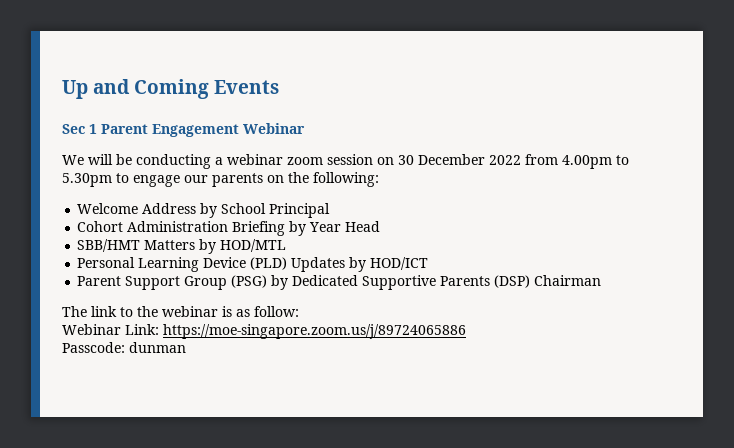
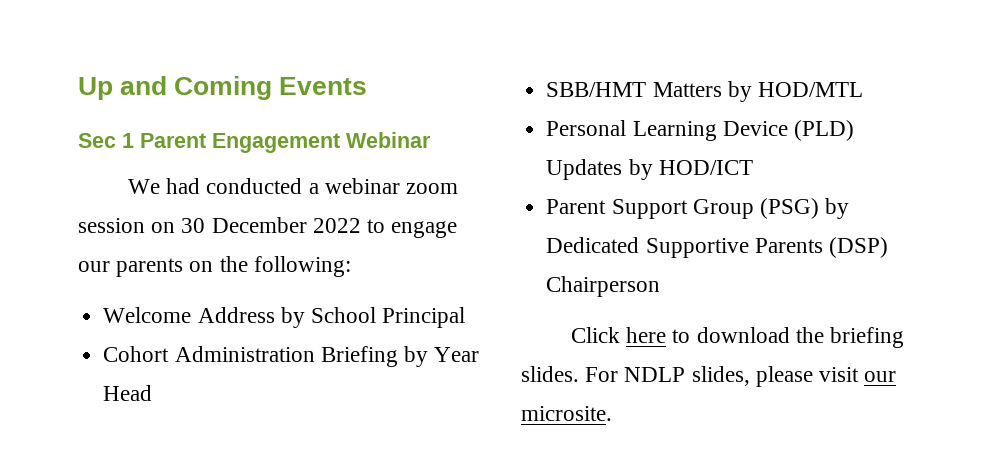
[88,154,211,169] will be conducting -> [166,178,303,194] had conducted
[525,154,629,169] [62,173,112,187] from 4.00pm to 5.30pm -> (361, 225) none
[534,275,602,286] [62,306,299,317] [62,324,466,339] [62,342,186,353] Chairman // The link to the webinar is as follow: // Webinar Link: https://moe-singapore.zoom.us/j/89724065886 // Passcode: dunman -> [546,276,661,297] [570,327,904,348] [521,366,897,387] [521,406,612,421] Chairperson // Click here to download the briefing slides. For NDLP slides, please visit our microsite.

